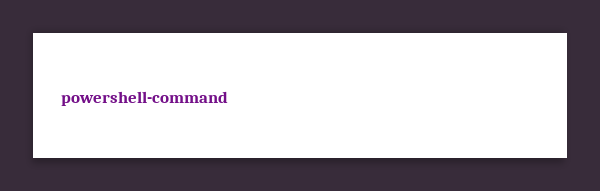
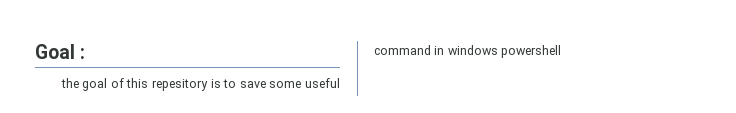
[61,91,228,106] powershell-command -> [35,44,86,59] [60,78,340,91] [374,45,562,58] Goal : // the goal of this repesitory is to save some useful command in windows powershell

